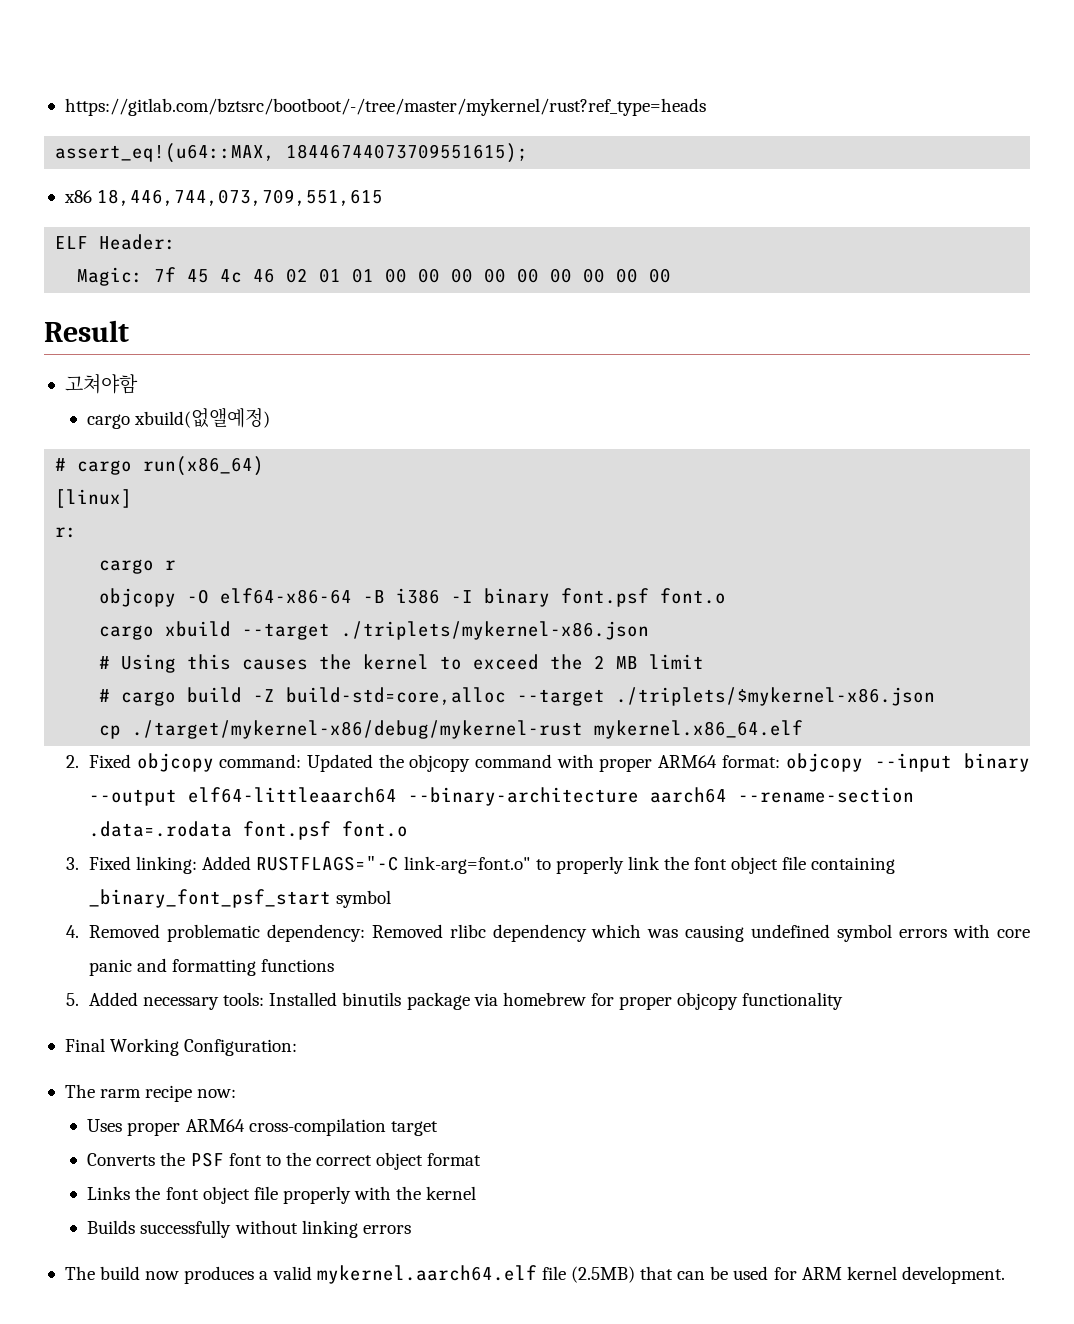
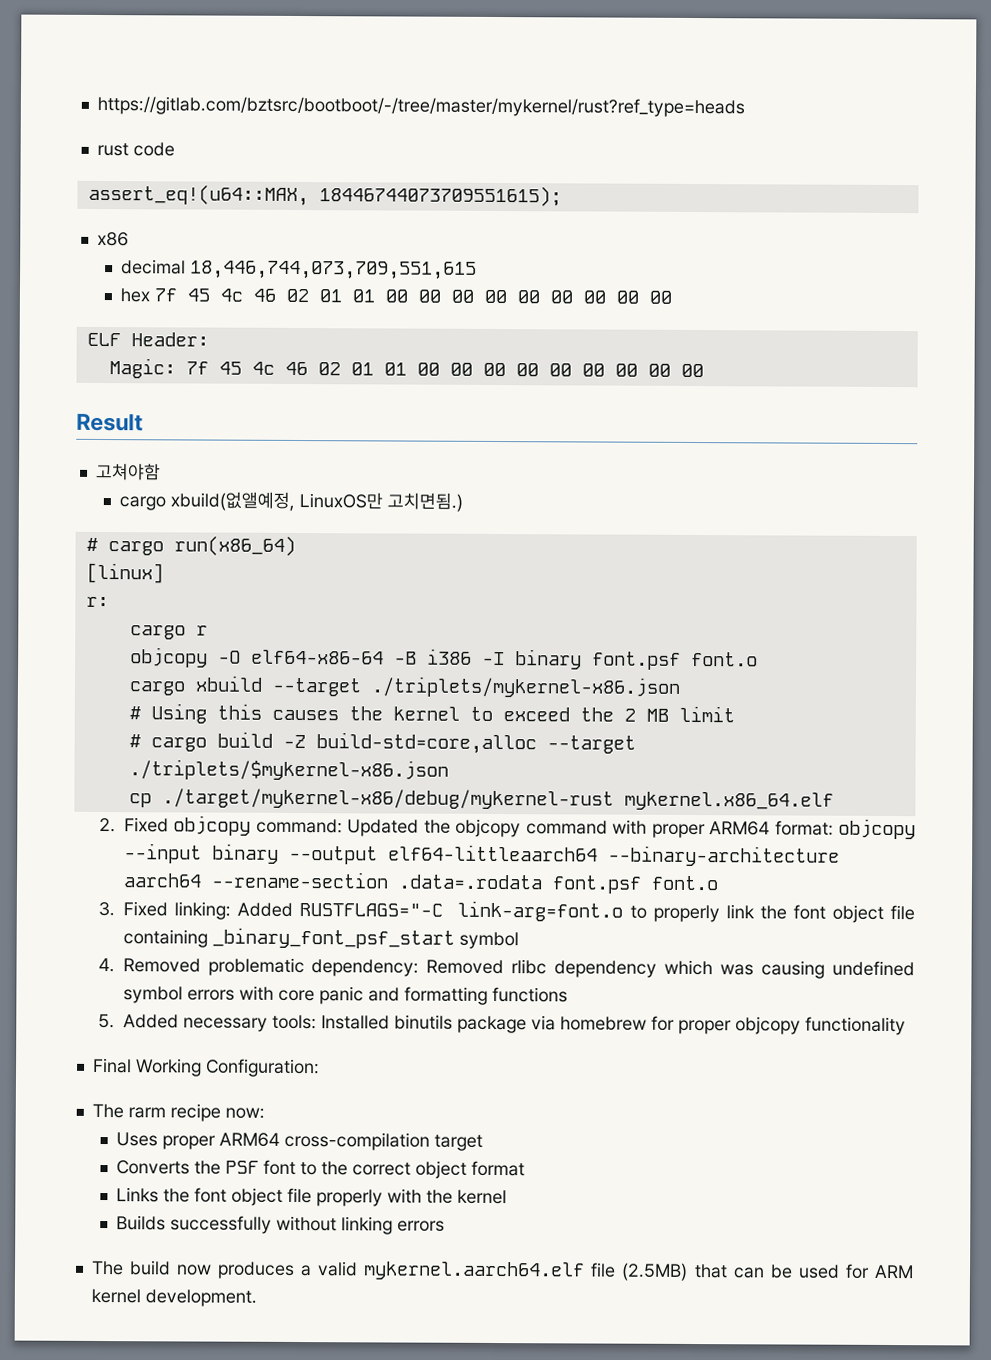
(706, 107) none -> [96,142,175,157] // rust code
(92, 196) none -> [121,259,187,275] // decimal
(384, 197) none -> [120,288,673,304] // hex 7f 45 4c 46 02 01 01 00 00 00 00 00 00 00 00 00
[134,407,271,428] xbuild(없앨예정) -> [170,491,464,512] xbuild(없앨예정, LinuxOS만 고치면됨.)
[404,856,531,874] link-arg=font.o" -> [457,900,624,922] link-arg=font.o

